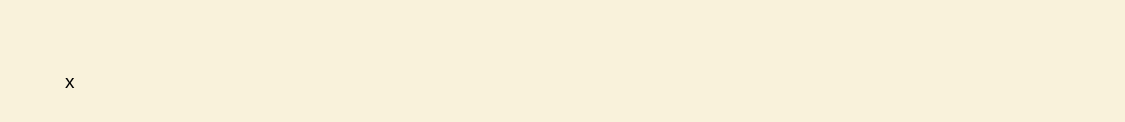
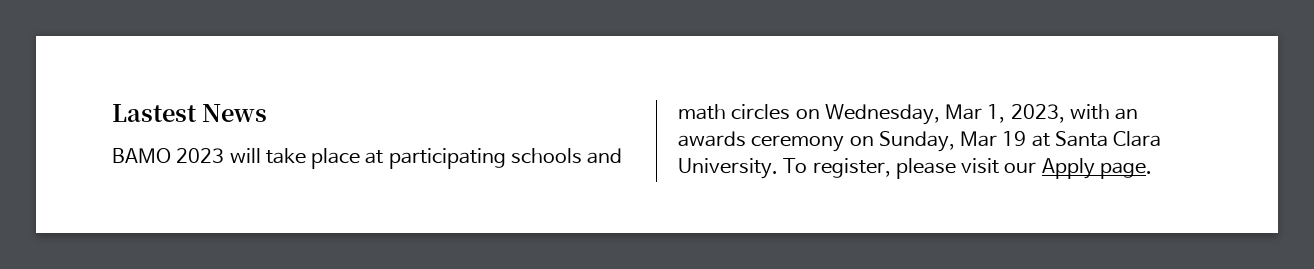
[65,78,75,88] x -> [112,104,268,122] [112,148,623,169] [678,104,1139,125] [678,131,1162,152] [678,158,1152,179] Lastest News // BAMO 2023 will take place at participating schools and math circles on Wednesday, Mar 1, 2023, with an awards ceremony on Sunday, Mar 19 at Santa Clara University. To register, please visit our Apply page.

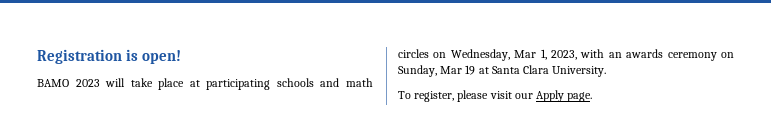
[112,104,268,122] Lastest News -> [37,49,181,64] Registration is open!
(778, 168) none -> (607, 71) //

